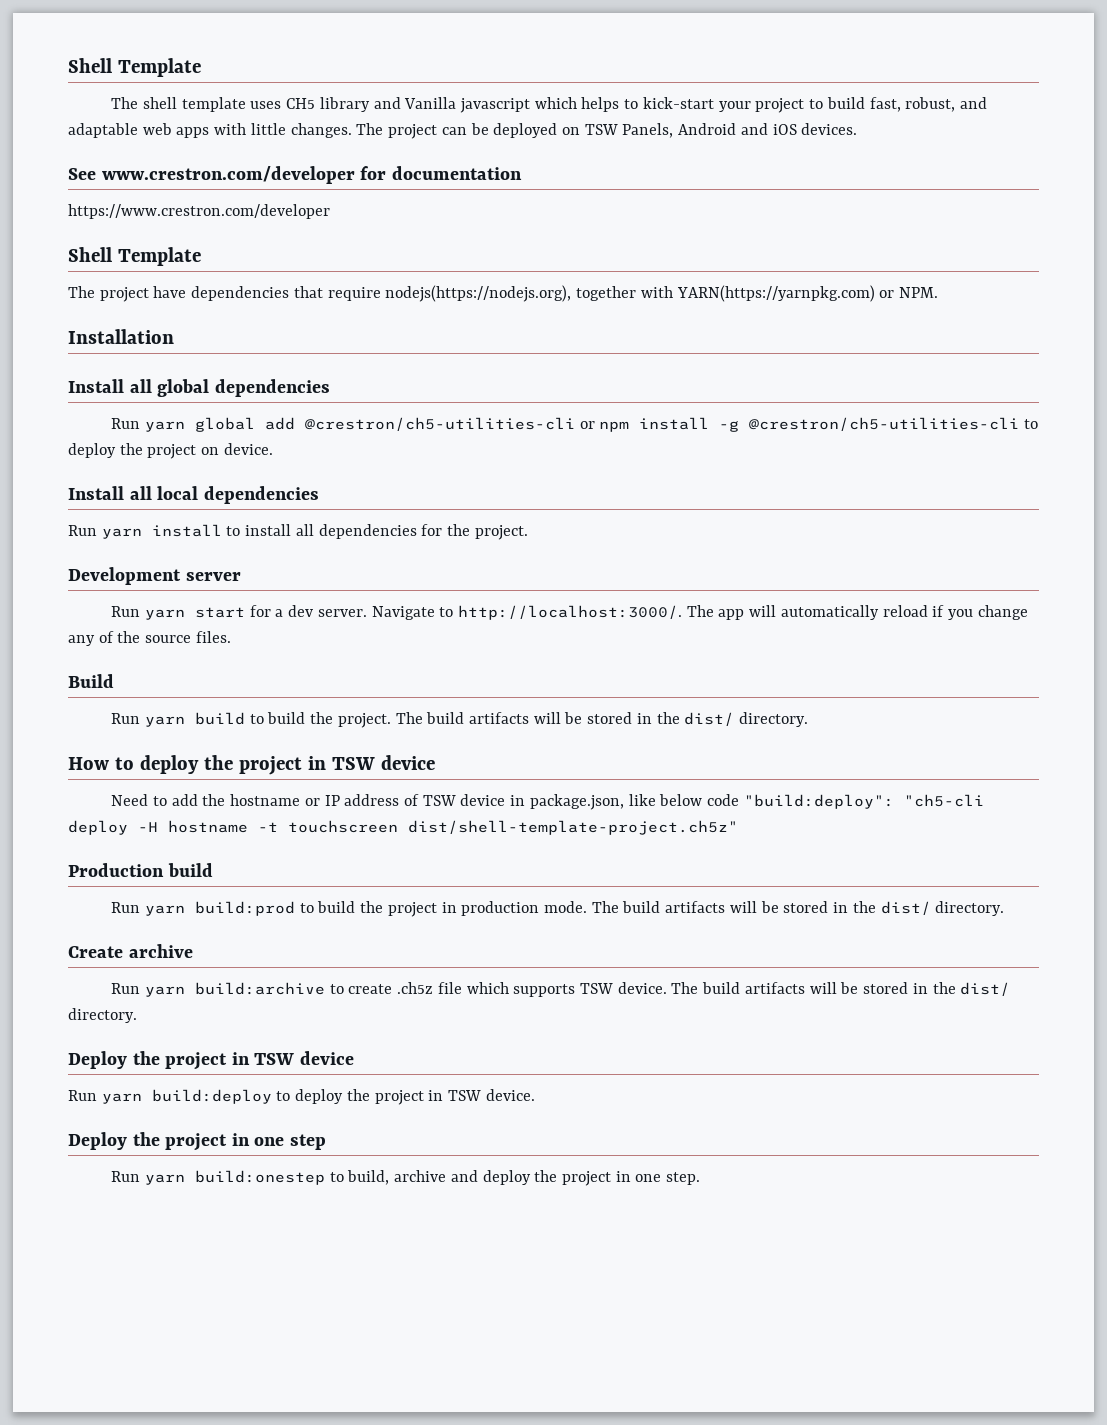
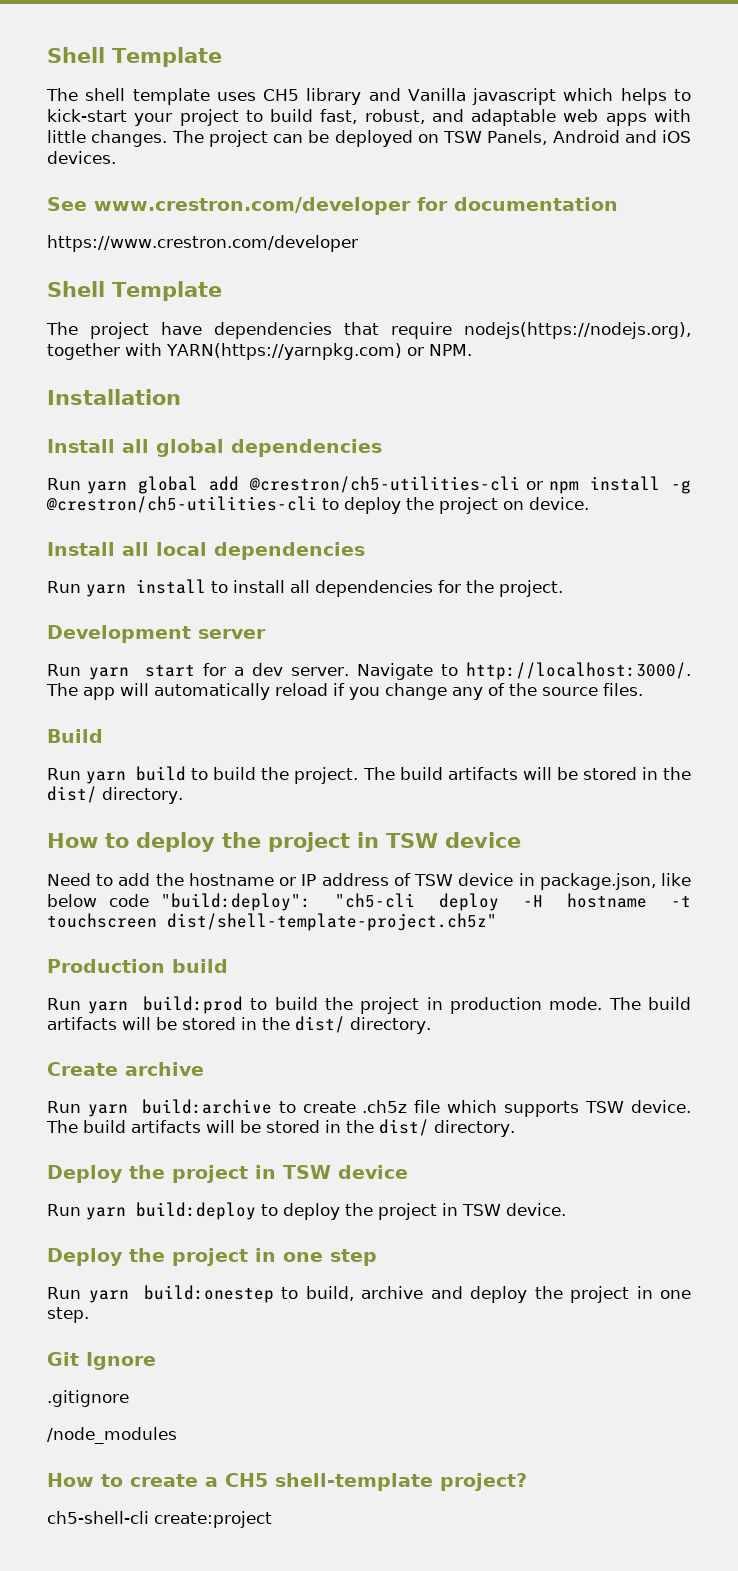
(701, 1178) none -> [47,1352,156,1370] [47,1390,129,1407] [47,1427,177,1444] [47,1473,527,1491] [47,1511,272,1528] // Git Ignore // .gitignore // /node_modules // How to create a CH5 shell-template project? // ch5-shell-cli create:project

